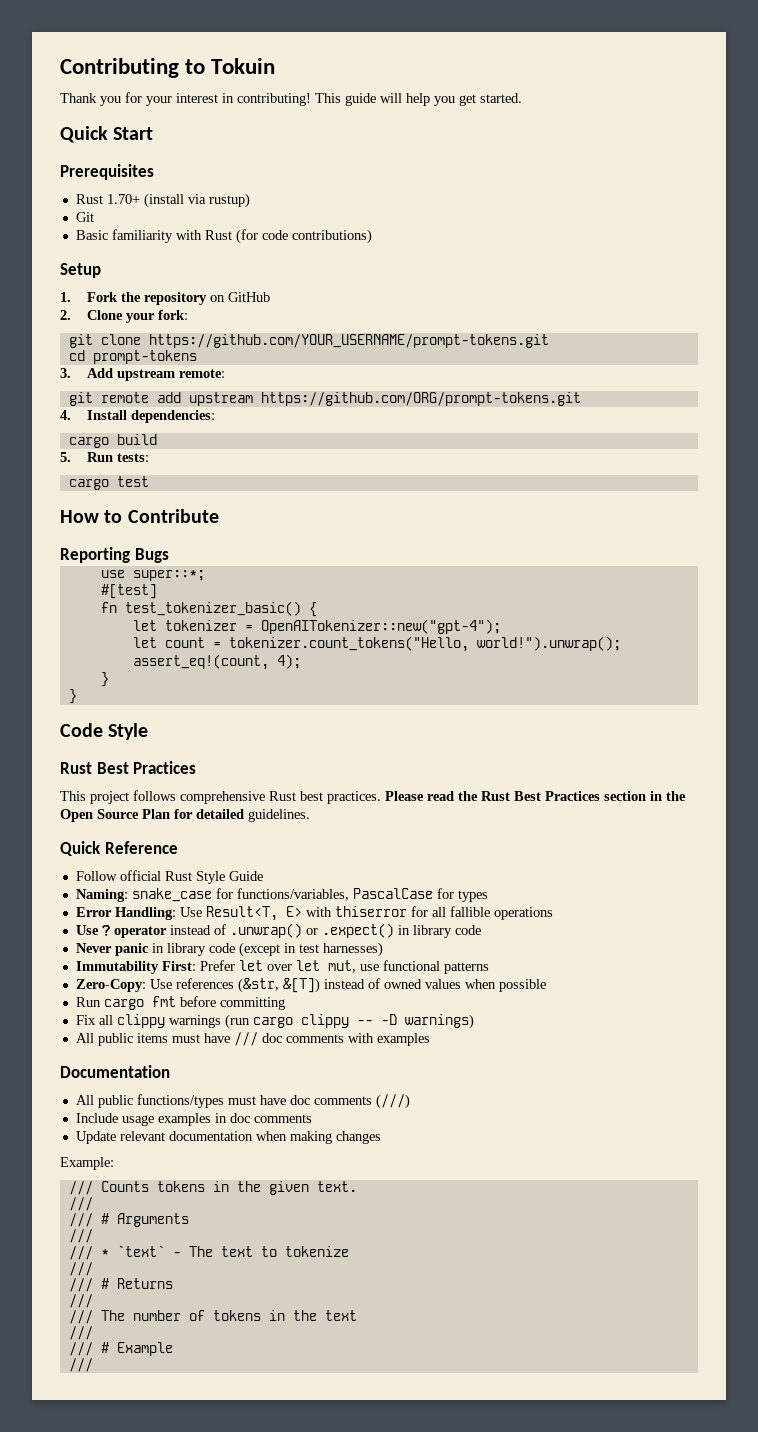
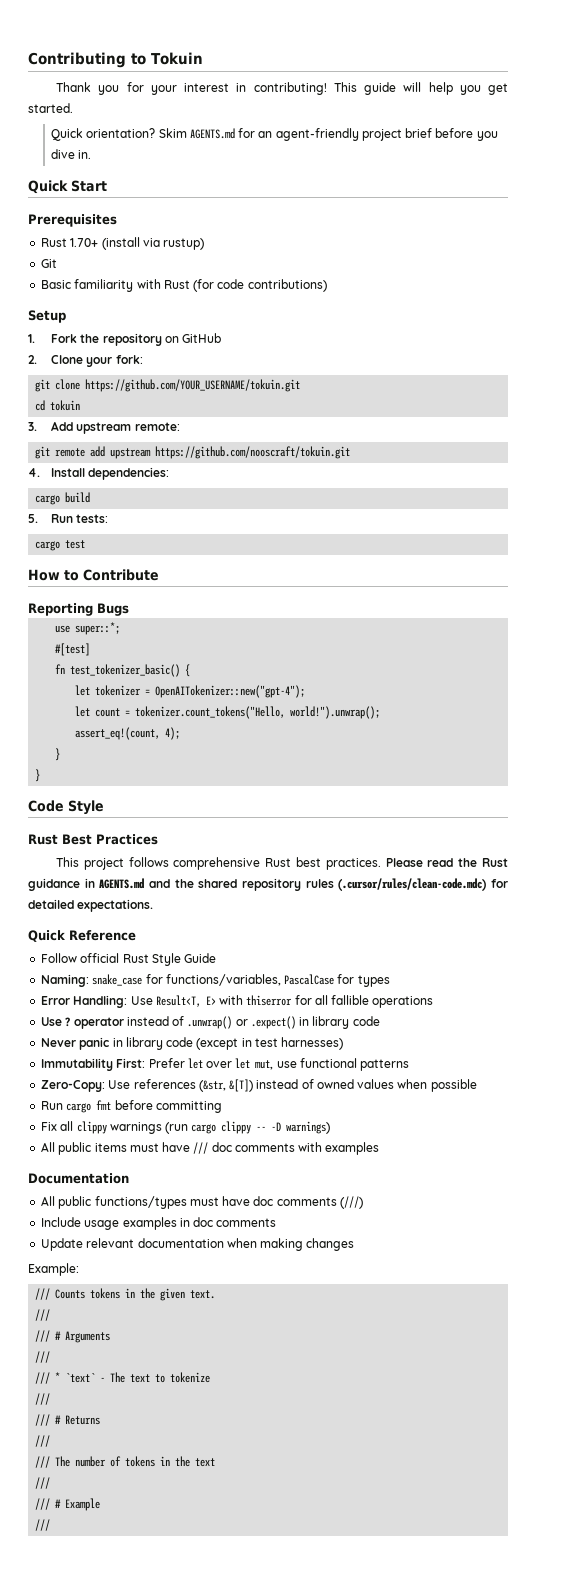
(522, 98) none -> [51,128,498,141] [51,149,92,159] // Quick orientation? Skim AGENTS.md for an agent-friendly project brief before you dive in.
[148,334,549,348] https://github.com/YOUR_USERNAME/prompt-tokens.git -> [85,379,301,392] https://github.com/YOUR_USERNAME/tokuin.git
[92,350,197,364] prompt-tokens -> [50,400,81,411] tokuin
[260,392,581,406] https://github.com/ORG/prompt-tokens.git -> [155,446,351,459] https://github.com/nooscraft/tokuin.git
[514,791,686,801] [60,809,170,822] Best Practices section in the Open Source Plan -> [28,878,487,891] guidance in AGENTS.md and the shared repository rules (.cursor/rules/clean-code.mdc)
[248,809,310,822] guidelines. -> [77,899,154,912] expectations.

